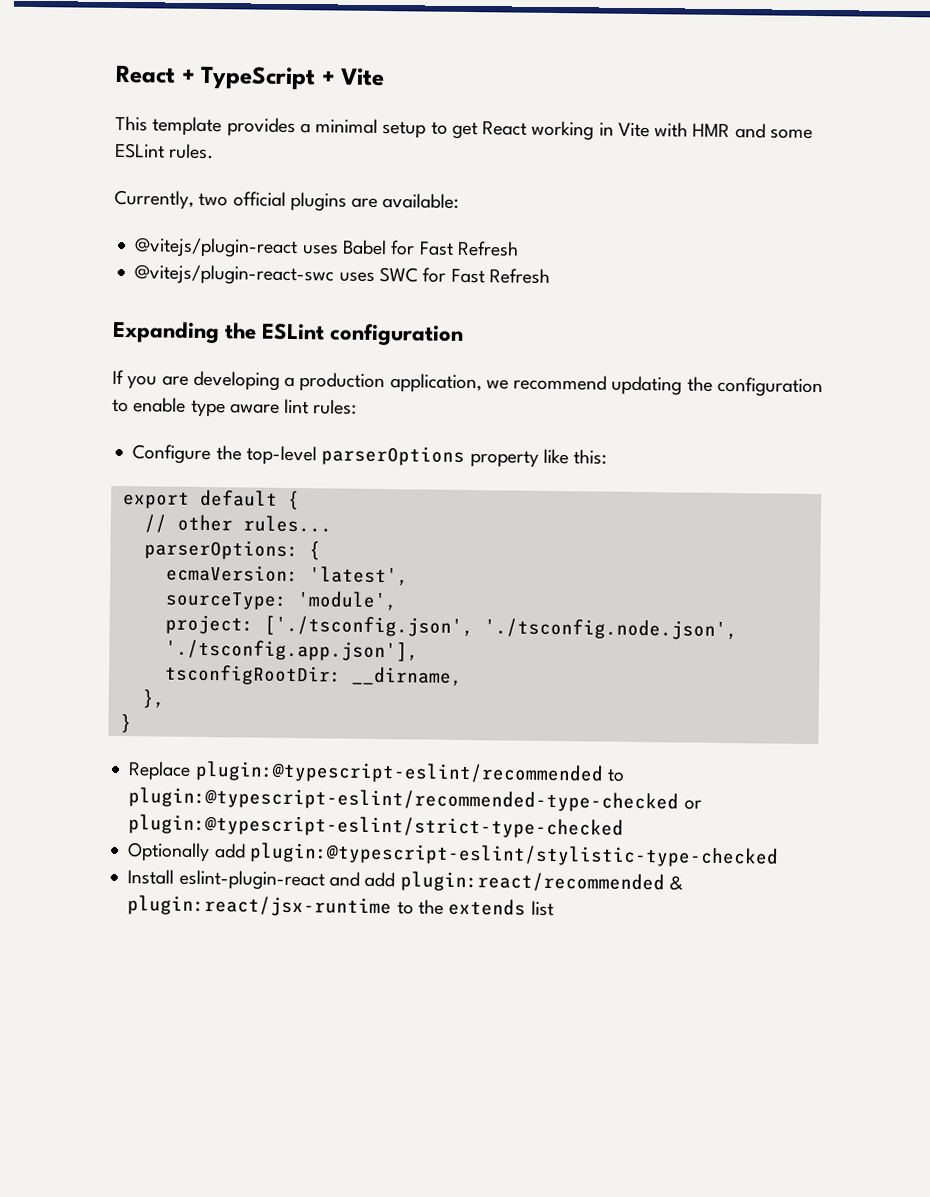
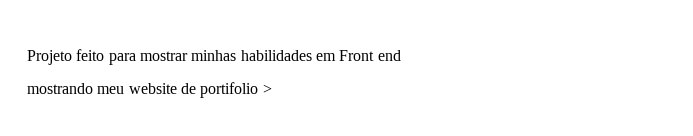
[115,64,386,91] [115,115,813,141] [115,142,215,160] [114,189,460,212] [134,237,519,259] [134,264,550,286] [112,320,465,346] [112,369,823,398] [112,397,358,418] [132,444,608,468] [122,489,300,511] [143,514,332,533] [143,539,321,561] [165,564,409,586] [164,591,398,611] [164,614,738,641] [164,639,419,662] [164,664,463,686] [141,689,165,709] [119,714,132,734] [128,760,625,785] [128,787,702,813] [128,814,625,839] [127,842,779,868] [127,869,683,894] [127,895,554,918] React + TypeScript + Vite // This template provides a minimal setup to get React working in Vite with HMR and some ESLint rules. // Currently, two official plugins are available: // @vitejs/plugin-react uses Babel for Fast Refresh // @vitejs/plugin-react-swc uses SWC for Fast Refresh // Expanding the ESLint configuration // If you are developing a production application, we recommend updating the configuration to enable type aware lint rules: // Configure the top-level parserOptions property like this: // export default { // // other rules... // parserOptions: { // ecmaVersion: 'latest', // sourceType: 'module', // project: ['./tsconfig.json', './tsconfig.node.json', './tsconfig.app.json'], // tsconfigRootDir: __dirname, // }, // } // Replace plugin:@typescript-eslint/recommended to plugin:@typescript-eslint/recommended-type-checked or plugin:@typescript-eslint/strict-type-checked // Optionally add plugin:@typescript-eslint/stylistic-type-checked // Install eslint-plugin-react and add plugin:react/recommended & plugin:react/jsx-runtime to the extends list -> [27,49,401,65] [27,82,272,98] Projeto feito para mostrar minhas habilidades em Front end // mostrando meu website de portifolio >

